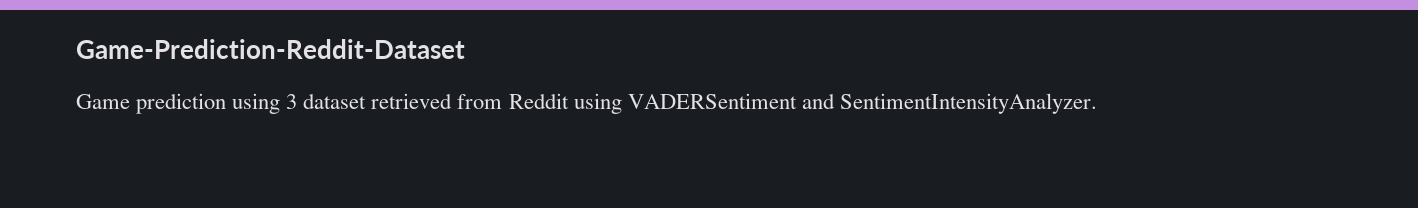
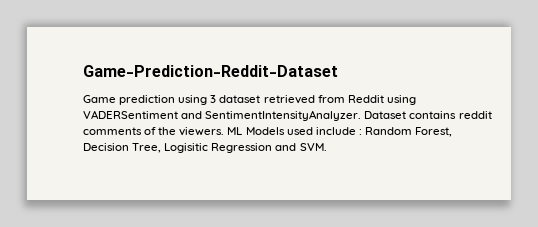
(1097, 103) none -> [364,111,492,119] [83,127,453,137] [83,143,327,153] Dataset contains reddit comments of the viewers. ML Models used include : Random Forest, Decision Tree, Logisitic Regression and SVM.

